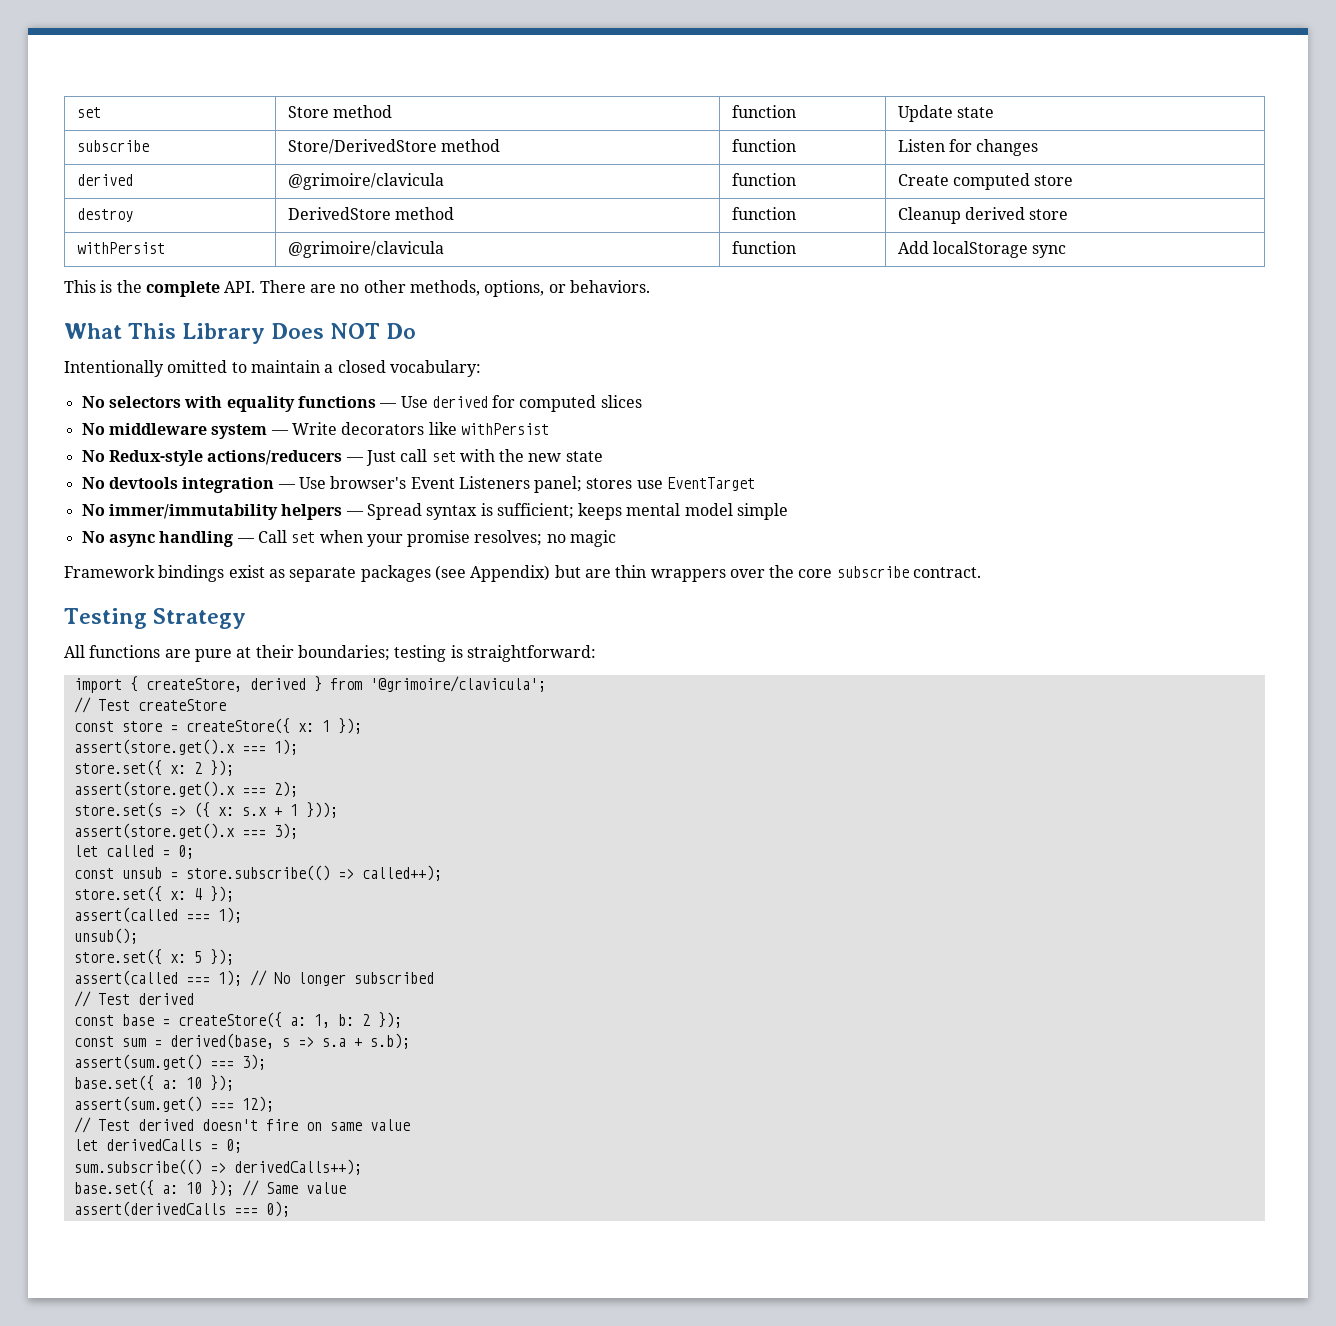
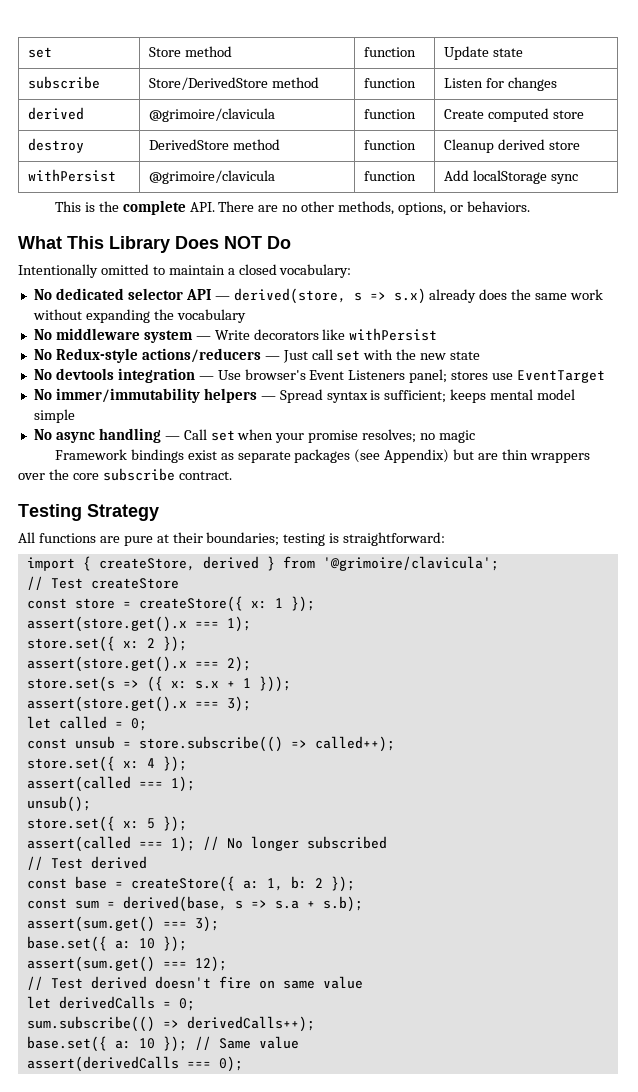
[108,395,642,412] selectors with equality functions — Use derived for computed slices -> [55,288,604,304] [32,309,246,323] dedicated selector API — derived(store, s => s.x) already does the same work without expanding the vocabulary

